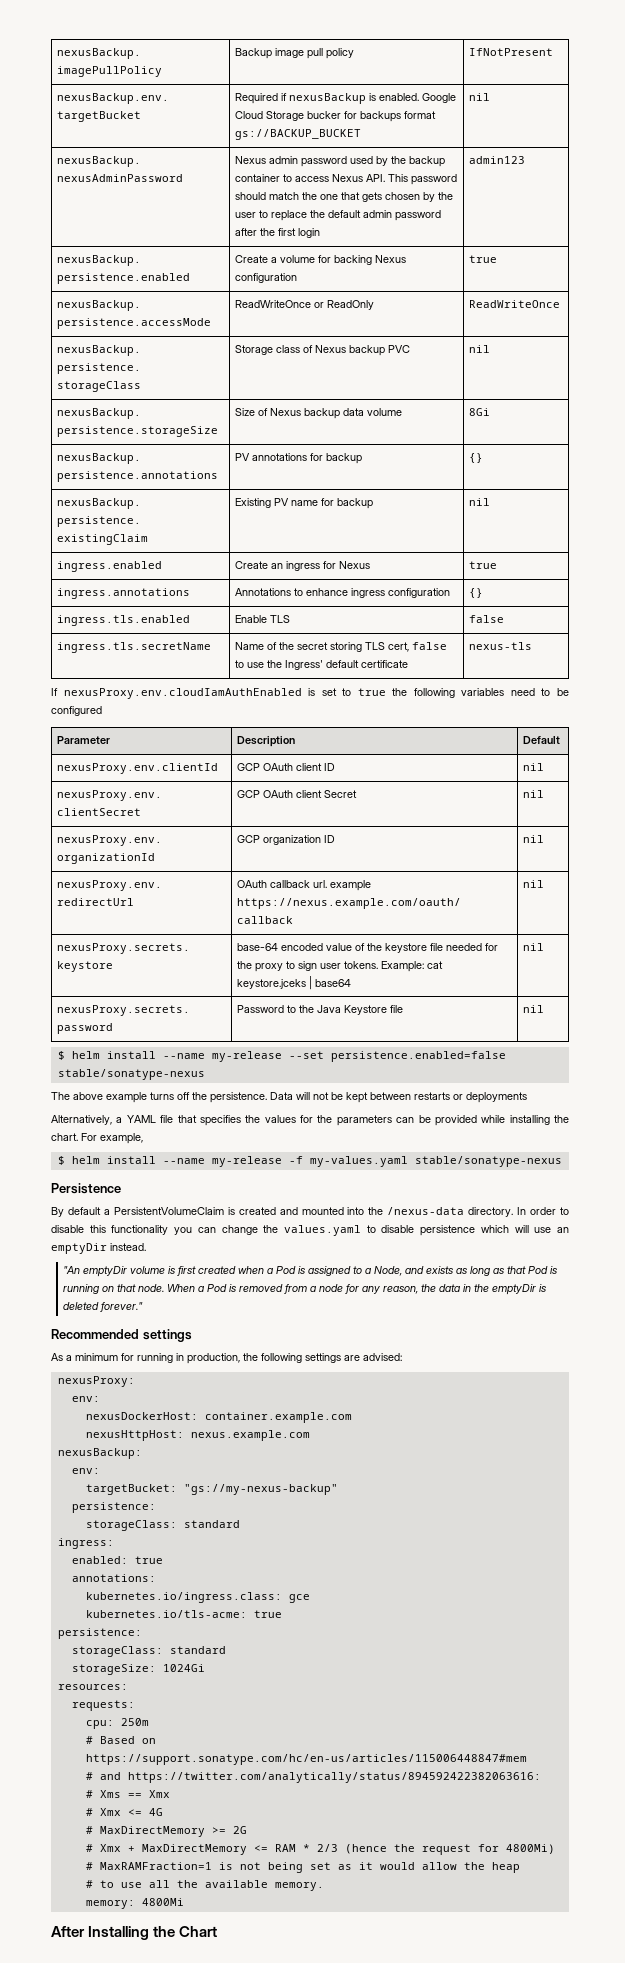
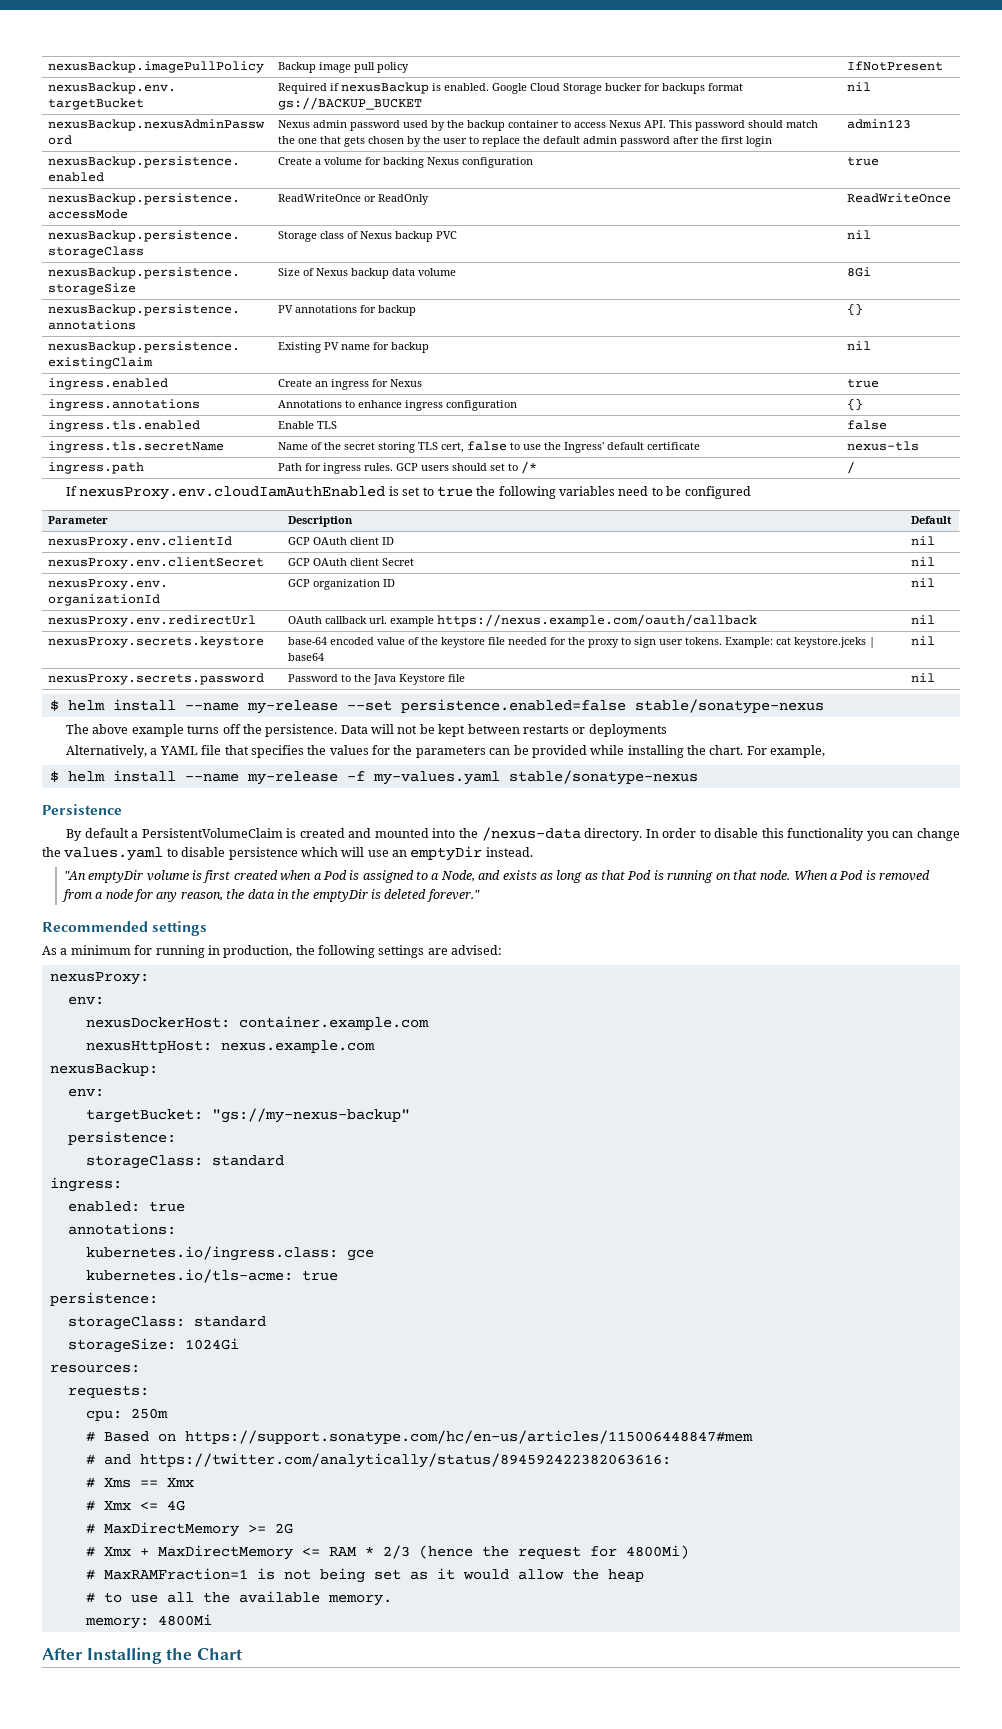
(533, 646) none -> [48,462,145,474] [278,461,538,474] [847,461,856,474] // ingress.path | Path for ingress rules. GCP users should set to /* | /

